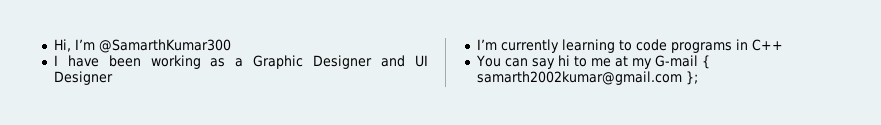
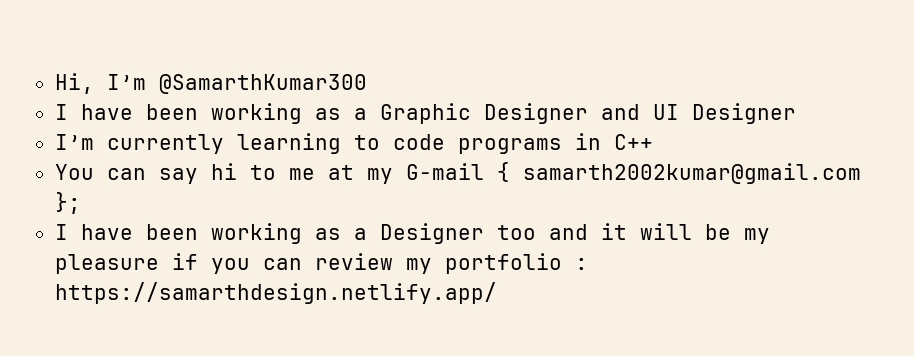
(698, 78) none -> [54,223,770,244] [54,253,588,274] [54,282,497,304] // I have been working as a Designer too and it will be my pleasure if you can review my portfolio : https://samarthdesign.netlify.app/

